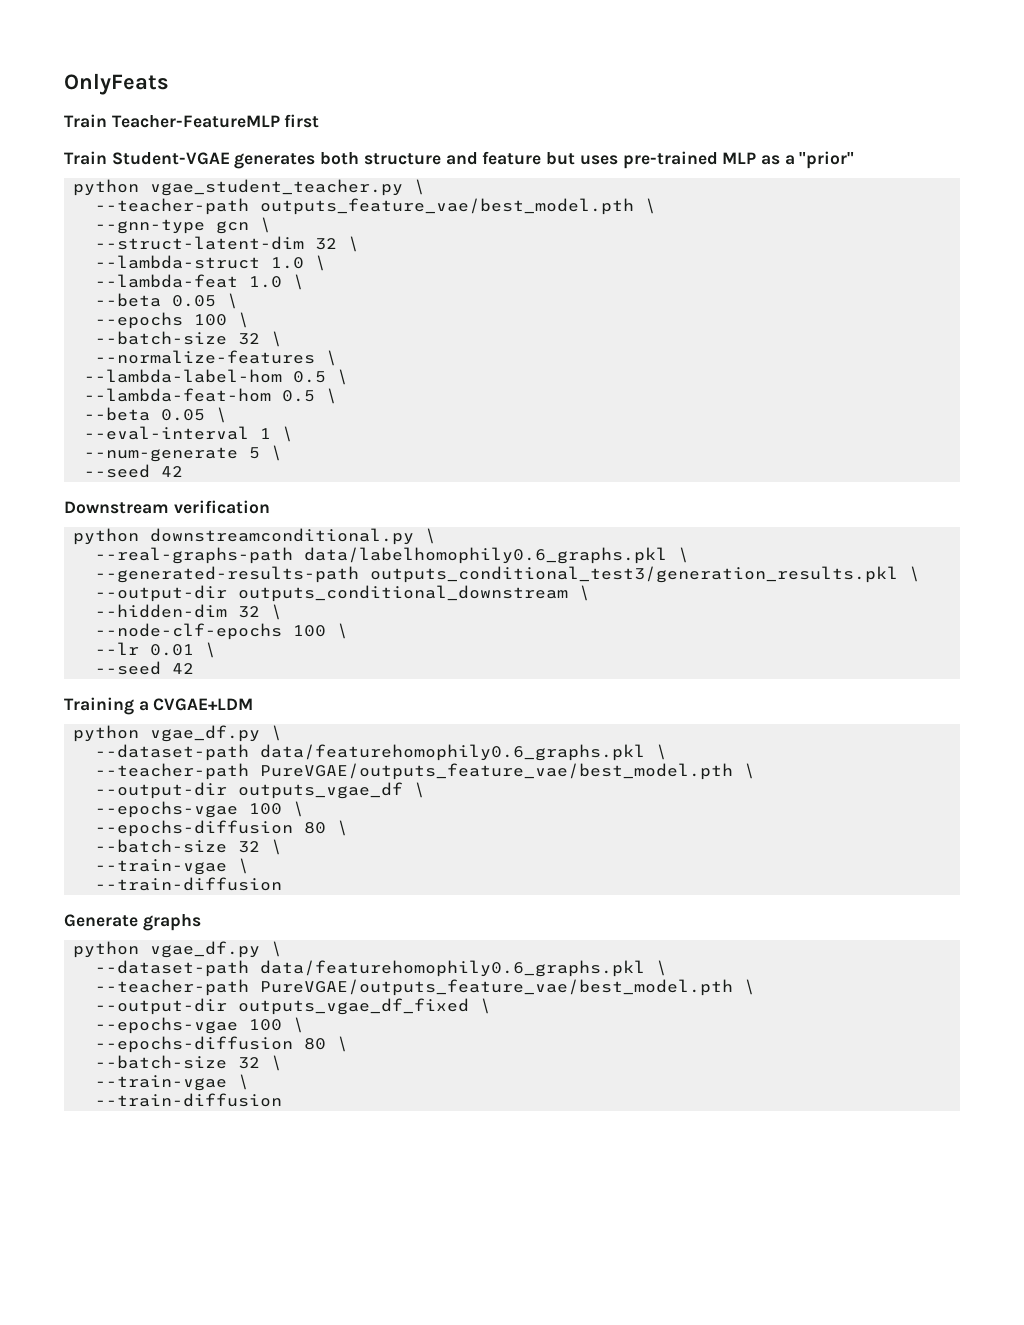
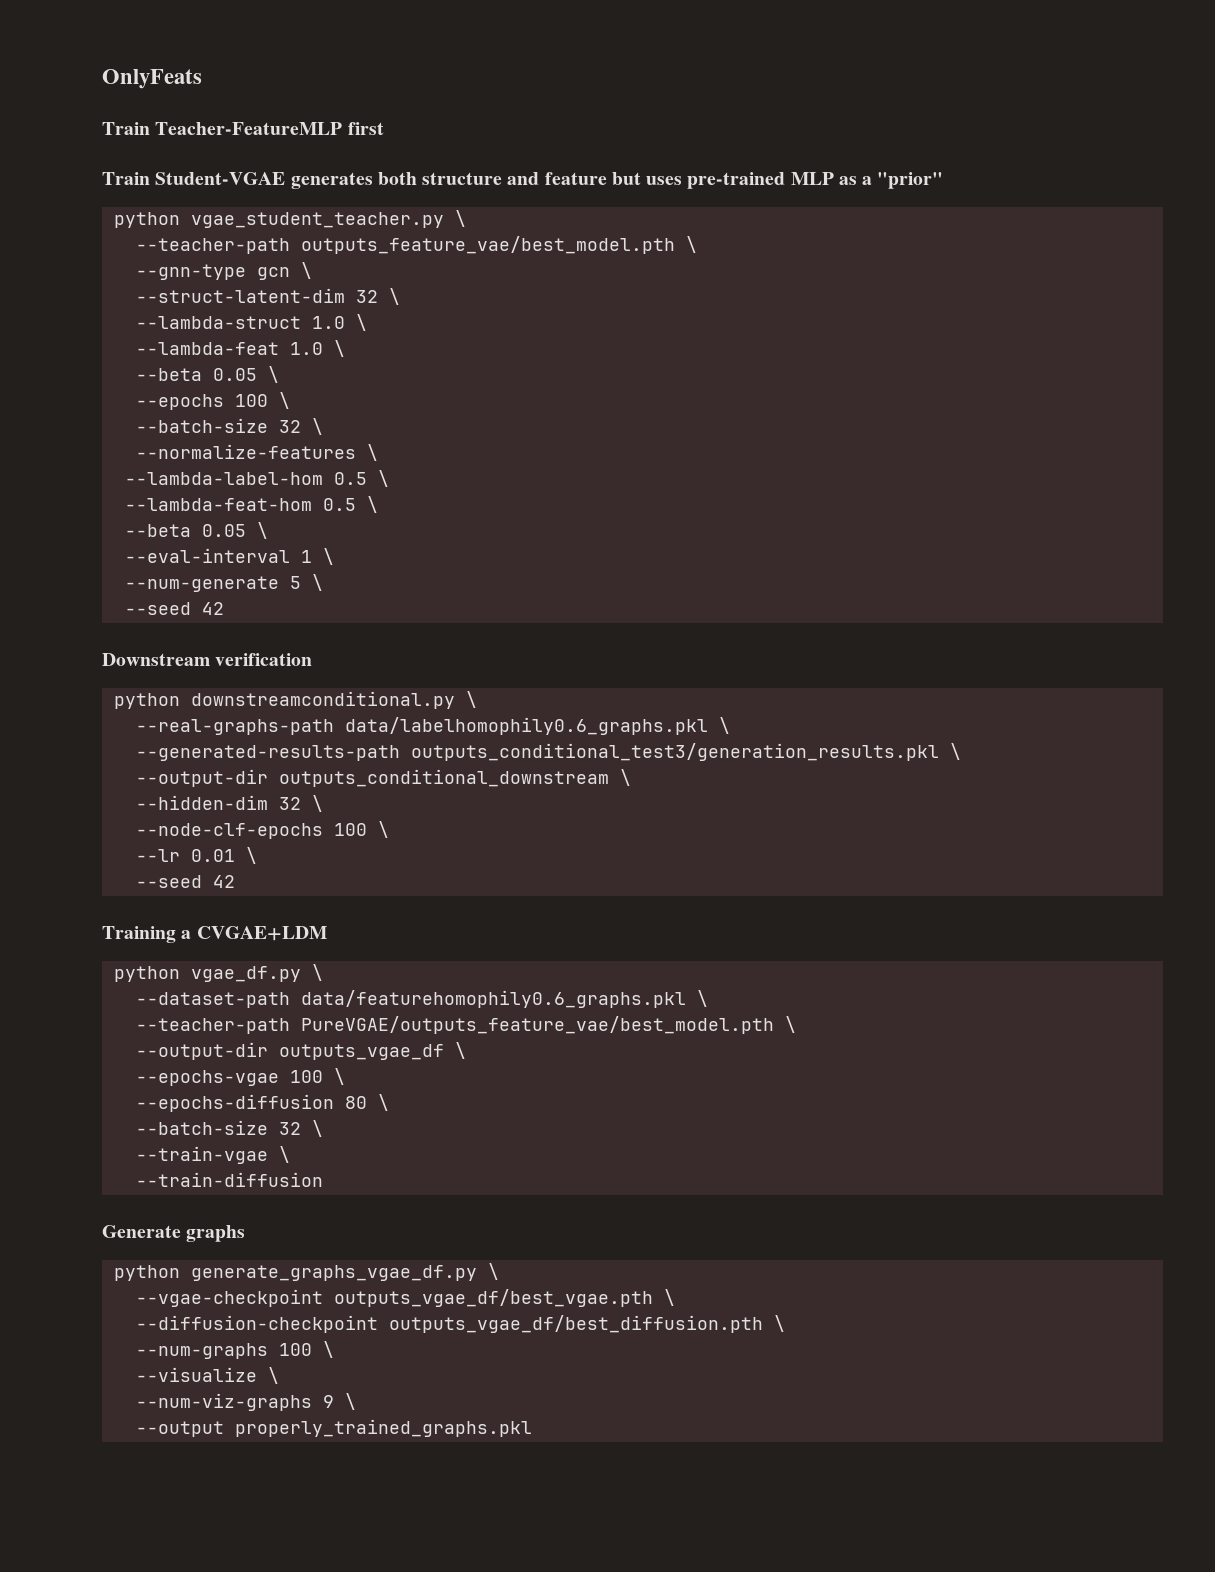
[150,941,282,958] [95,960,667,977] [95,979,755,996] [95,998,491,1015] [95,1017,304,1034] [95,1036,348,1053] [95,1055,282,1071] [95,1074,249,1091] [95,1093,282,1107] vgae_df.py \ // --dataset-path data/featurehomophily0.6_graphs.pkl \ // --teacher-path PureVGAE/outputs_feature_vae/best_model.pth \ // --output-dir outputs_vgae_df_fixed \ // --epochs-vgae 100 \ // --epochs-diffusion 80 \ // --batch-size 32 \ // --train-vgae \ // --train-diffusion -> [190,1263,499,1281] [135,1289,675,1307] [135,1315,785,1333] [135,1341,334,1359] [135,1367,279,1384] [135,1393,356,1411] [135,1419,532,1437] generate_graphs_vgae_df.py \ // --vgae-checkpoint outputs_vgae_df/best_vgae.pth \ // --diffusion-checkpoint outputs_vgae_df/best_diffusion.pth \ // --num-graphs 100 \ // --visualize \ // --num-viz-graphs 9 \ // --output properly_trained_graphs.pkl

